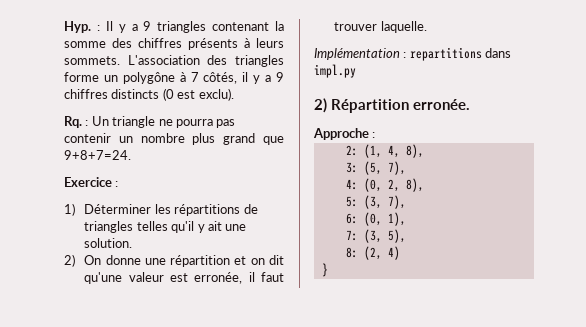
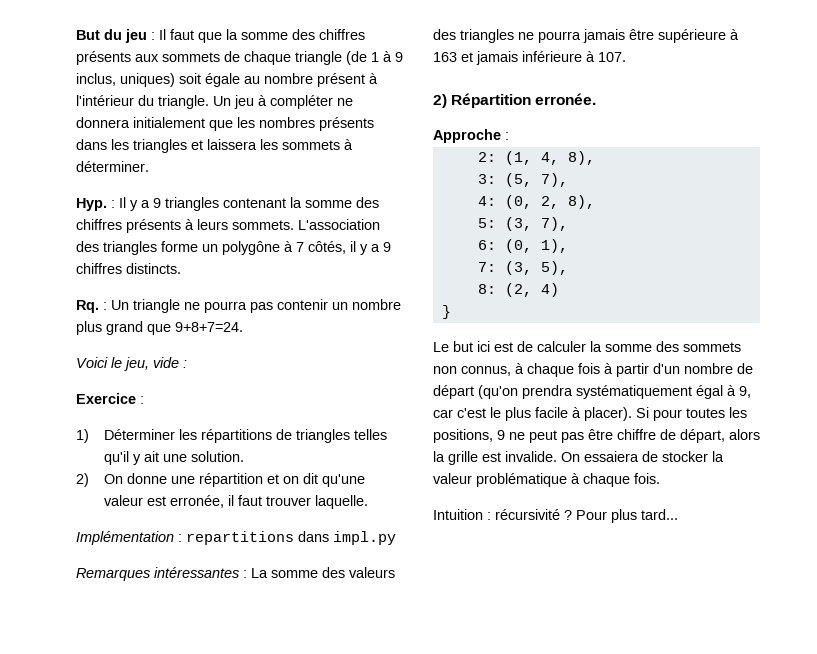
(64, 27) none -> [76,29,365,43] [76,51,403,65] [76,73,378,87] [76,95,353,109] [76,117,374,131] [76,139,353,153] [76,161,149,172] But du jeu : Il faut que la somme des chiffres présents aux sommets de chaque triangle (de 1 à 9 inclus, uniques) soit égale au nombre présent à l'intérieur du triangle. Un jeu à compléter ne donnera initialement que les nombres présents dans les triangles et laissera les sommets à déterminer. //
[111,88,234,101] distincts (0 est exclu). -> [126,263,181,274] distincts.
(131, 155) none -> [76,357,187,371] // Voici le jeu, vide :
(356, 71) none -> [76,567,395,581] [433,29,739,43] [433,51,626,65] // Remarques intéressantes : La somme des valeurs des triangles ne pourra jamais être supérieure à 163 et jamais inférieure à 107.
(328, 270) none -> [433,341,741,352] [433,363,753,377] [433,385,751,399] [433,407,747,421] [433,429,760,443] [433,451,724,465] [433,473,660,487] [433,509,678,523] // Le but ici est de calculer la somme des sommets non connus, à chaque fois à partir d'un nombre de départ (qu'on prendra systématiquement égal à 9, car c'est le plus facile à placer). Si pour toutes les positions, 9 ne peut pas être chiffre de départ, alors la grille est invalide. On essaiera de stocker la valeur problématique à chaque fois. // Intuition : récursivité ? Pour plus tard...

